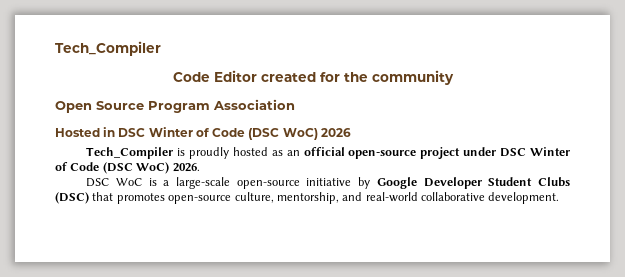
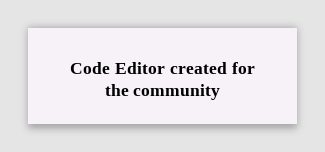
[55,41,161,56] Tech_Compiler // -> (70, 68) none
[55,99,295,113] [55,127,351,140] [86,147,571,159] [55,162,200,174] [86,177,570,189] [55,192,560,204] // Open Source Program Association // Hosted in DSC Winter of Code (DSC WoC) 2026 // Tech_Compiler is proudly hosted as an official open-source project under DSC Winter of Code (DSC WoC) 2026. // DSC WoC is a large-scale open-source initiative by Google Developer Student Clubs (DSC) that promotes open-source culture, mentorship, and real-world collaborative development. -> (221, 92) none

